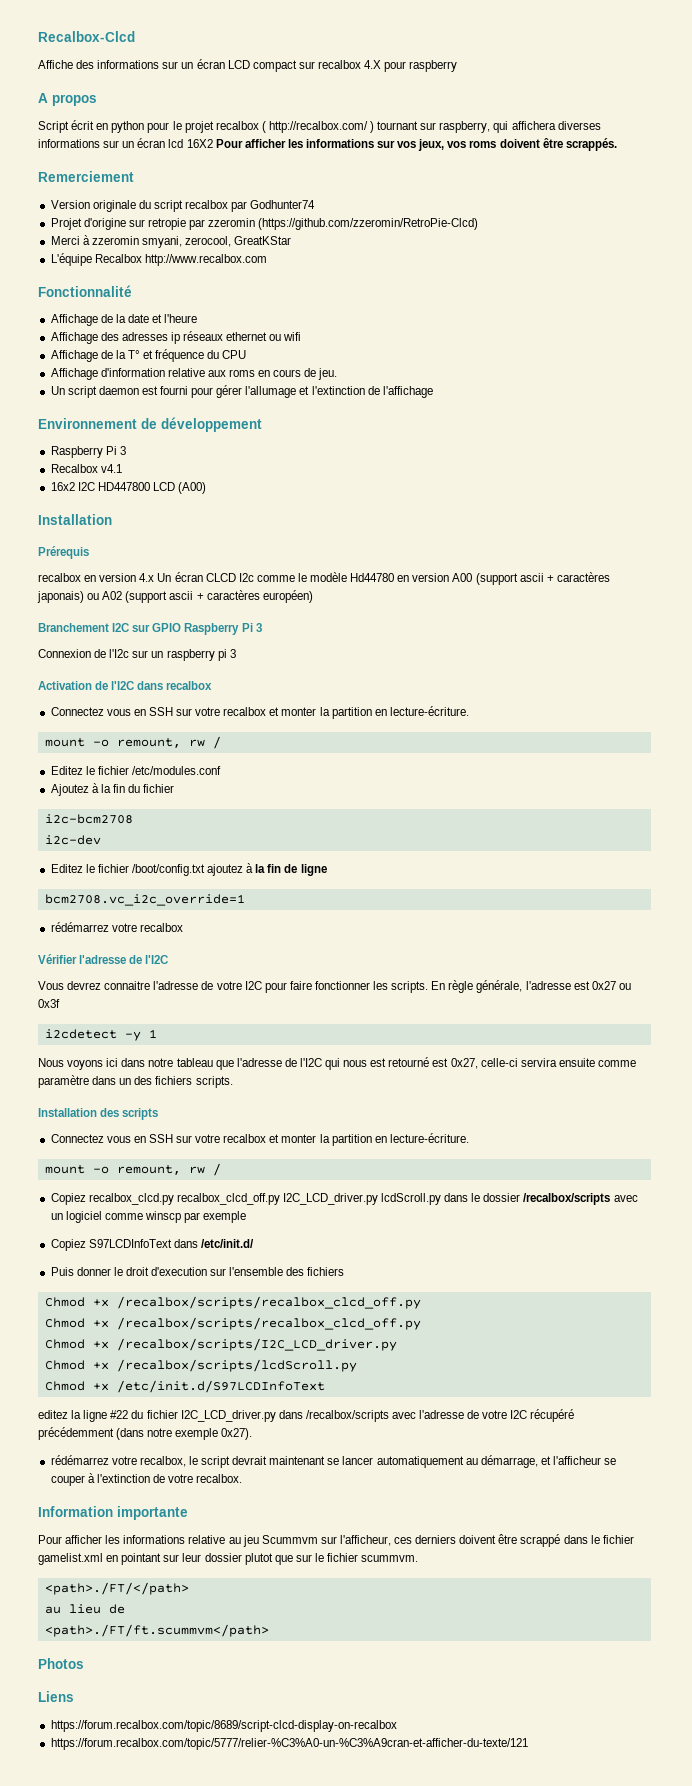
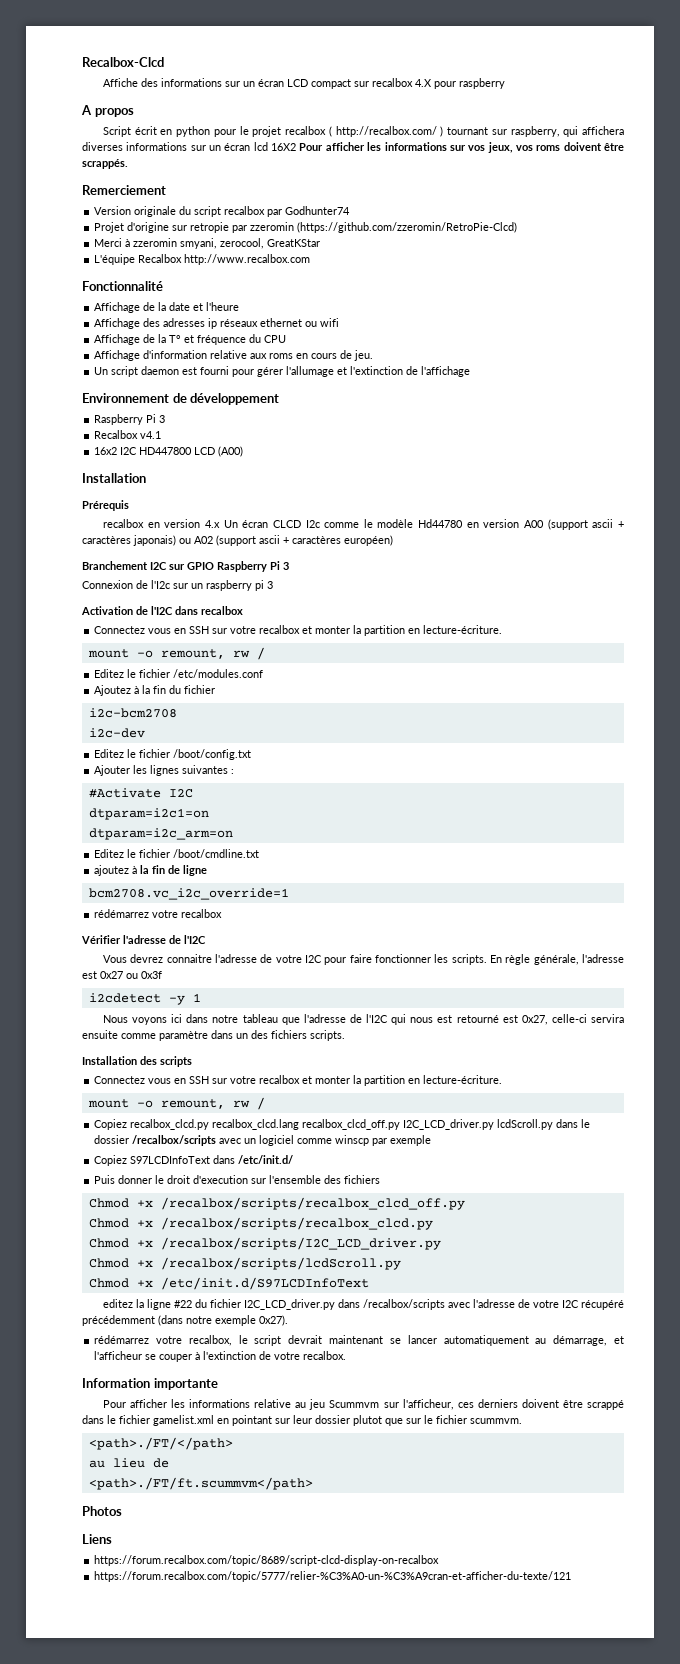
(205, 870) none -> [94,765,235,776] [88,788,193,798] [88,808,209,820] [88,828,233,840] [94,849,260,858] // Ajouter les lignes suivantes : // #Activate I2C // dtparam=i2c1=on // dtparam=i2c_arm=on // Editez le fichier /boot/cmdline.txt //
(174, 1199) none -> [212,1119,300,1130] recalbox_clcd.lang
[116,1317,421,1330] /recalbox/scripts/recalbox_clcd_off.py -> [160,1217,433,1230] /recalbox/scripts/recalbox_clcd.py

